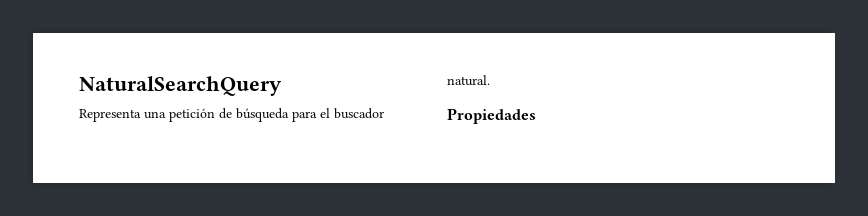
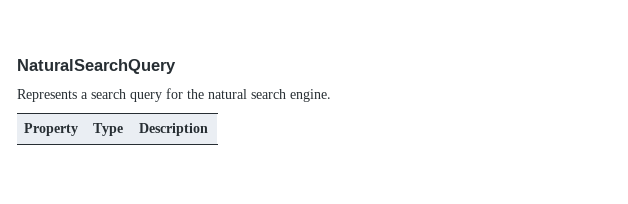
[79,108,384,122] [447,75,490,86] [447,108,536,124] Representa una petición de búsqueda para el buscador natural. // Propiedades -> [17,88,331,102] [24,123,79,136] [93,123,124,136] [139,123,209,136] Represents a search query for the natural search engine. // Property | Type | Description

